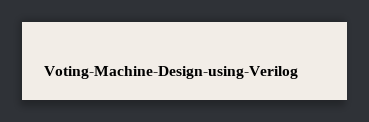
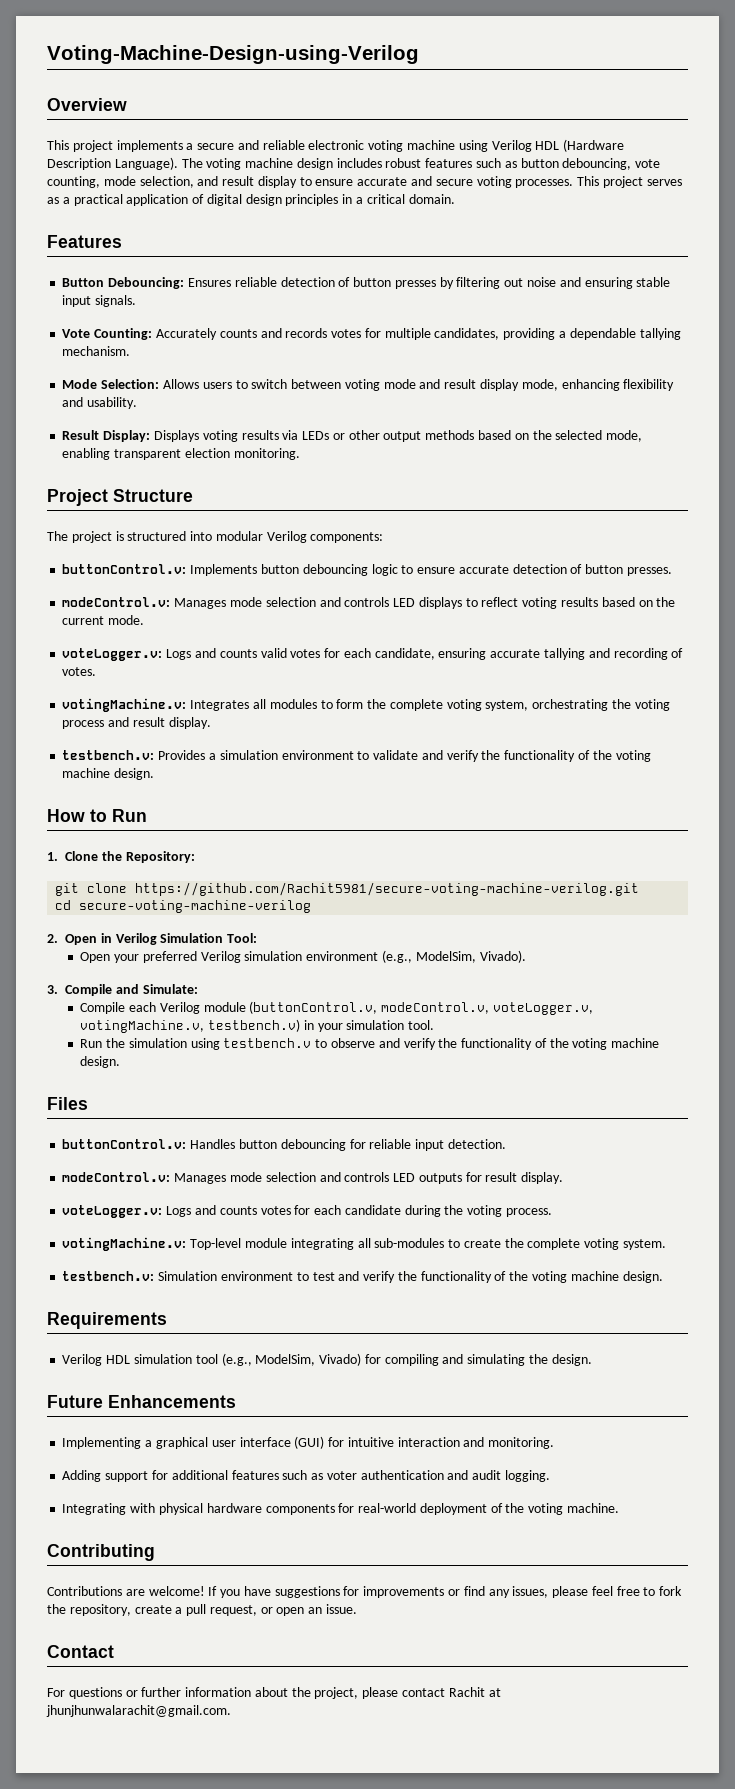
(298, 72) none -> [47,98,127,111] [47,139,625,152] [47,157,661,170] [47,176,682,188] [47,194,455,206] [47,235,122,248] [62,277,671,289] [62,295,137,307] [62,328,681,340] [62,346,131,356] [62,379,675,391] [62,397,138,409] [62,430,643,442] [62,448,300,460] [47,489,193,506] [47,531,384,543] [62,564,672,576] [62,597,676,609] [62,615,145,625] [62,648,684,661] [62,667,97,676] [62,698,670,712] [62,717,211,729] [62,750,651,762] [62,768,155,780] [47,809,147,822] [47,851,195,863] [55,882,640,896] [55,900,312,913] [47,933,258,945] [80,950,526,963] [47,984,198,996] [80,1001,593,1015] [80,1019,435,1033] [80,1038,660,1050] [80,1056,121,1068] [47,1097,88,1110] [62,1139,506,1151] [62,1172,564,1184] [62,1205,552,1218] [62,1237,666,1251] [62,1271,663,1283] [47,1312,167,1329] [62,1353,592,1366] [47,1395,236,1408] [62,1436,555,1449] [62,1470,550,1482] [62,1503,619,1515] [47,1544,155,1561] [47,1586,683,1598] [47,1604,358,1616] [47,1645,114,1658] [47,1687,501,1699] [46,1705,231,1717] // Overview // This project implements a secure and reliable electronic voting machine using Verilog HDL (Hardware Description Language). The voting machine design includes robust features such as button debouncing, vote counting, mode selection, and result display to ensure accurate and secure voting processes. This project serves as a practical application of digital design principles in a critical domain. // Features // Button Debouncing: Ensures reliable detection of button presses by filtering out noise and ensuring stable input signals. // Vote Counting: Accurately counts and records votes for multiple candidates, providing a dependable tallying mechanism. // Mode Selection: Allows users to switch between voting mode and result display mode, enhancing flexibility and usability. // Result Display: Displays voting results via LEDs or other output methods based on the selected mode, enabling transparent election monitoring. // Project Structure // The project is structured into modular Verilog components: // buttonControl.v: Implements button debouncing logic to ensure accurate detection of button presses. // modeControl.v: Manages mode selection and controls LED displays to reflect voting results based on the current mode. // voteLogger.v: Logs and counts valid votes for each candidate, ensuring accurate tallying and recording of votes. // votingMachine.v: Integrates all modules to form the complete voting system, orchestrating the voting process and result display. // testbench.v: Provides a simulation environment to validate and verify the functionality of the voting machine design. // How to Run // 1. Clone the Repository: // git clone https://github.com/Rachit5981/secure-voting-machine-verilog.git // cd secure-voting-machine-verilog // 2. Open in Verilog Simulation Tool: // Open your preferred Verilog simulation environment (e.g., ModelSim, Vivado). // 3. Compile and Simulate: // Compile each Verilog module (buttonControl.v, modeControl.v, voteLogger.v, votingMachine.v, testbench.v) in your simulation tool. // Run the simulation using testbench.v to observe and verify the functionality of the voting machine design. // Files // buttonControl.v: Handles button debouncing for reliable input detection. // modeControl.v: Manages mode selection and controls LED outputs for result display. // voteLogger.v: Logs and counts votes for each candidate during the voting process. // votingMachine.v: Top-level module integrating all sub-modules to create the complete voting system. // testbench.v: Simulation environment to test and verify the functionality of the voting machine design. // Requirements // Verilog HDL simulation tool (e.g., ModelSim, Vivado) for compiling and simulating the design. // Future Enhancements // Implementing a graphical user interface (GUI) for intuitive interaction and monitoring. // Adding support for additional features such as voter authentication and audit logging. // Integrating with physical hardware components for real-world deployment of the voting machine. // Contributing // Contributions are welcome! If you have suggestions for improvements or find any issues, please feel free to fork the repository, create a pull request, or open an issue. // Contact // For questions or further information about the project, please contact Rachit at jhunjhunwalarachit@gmail.com.

